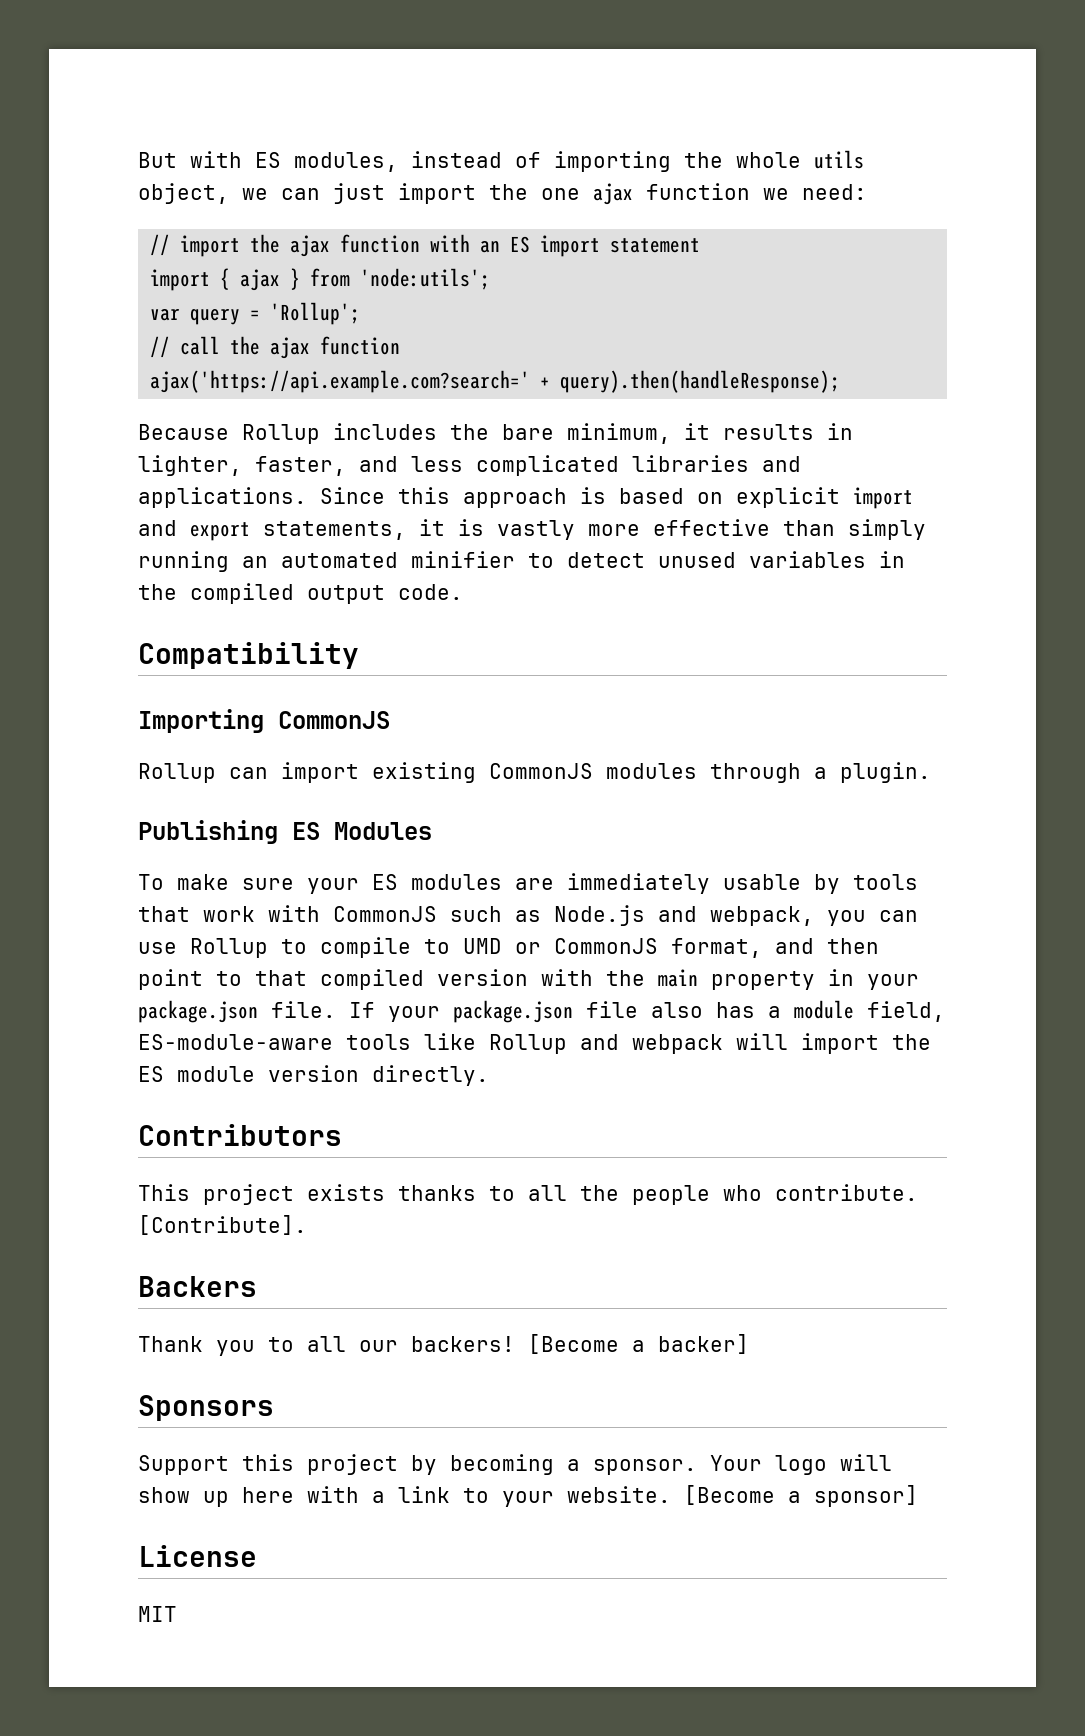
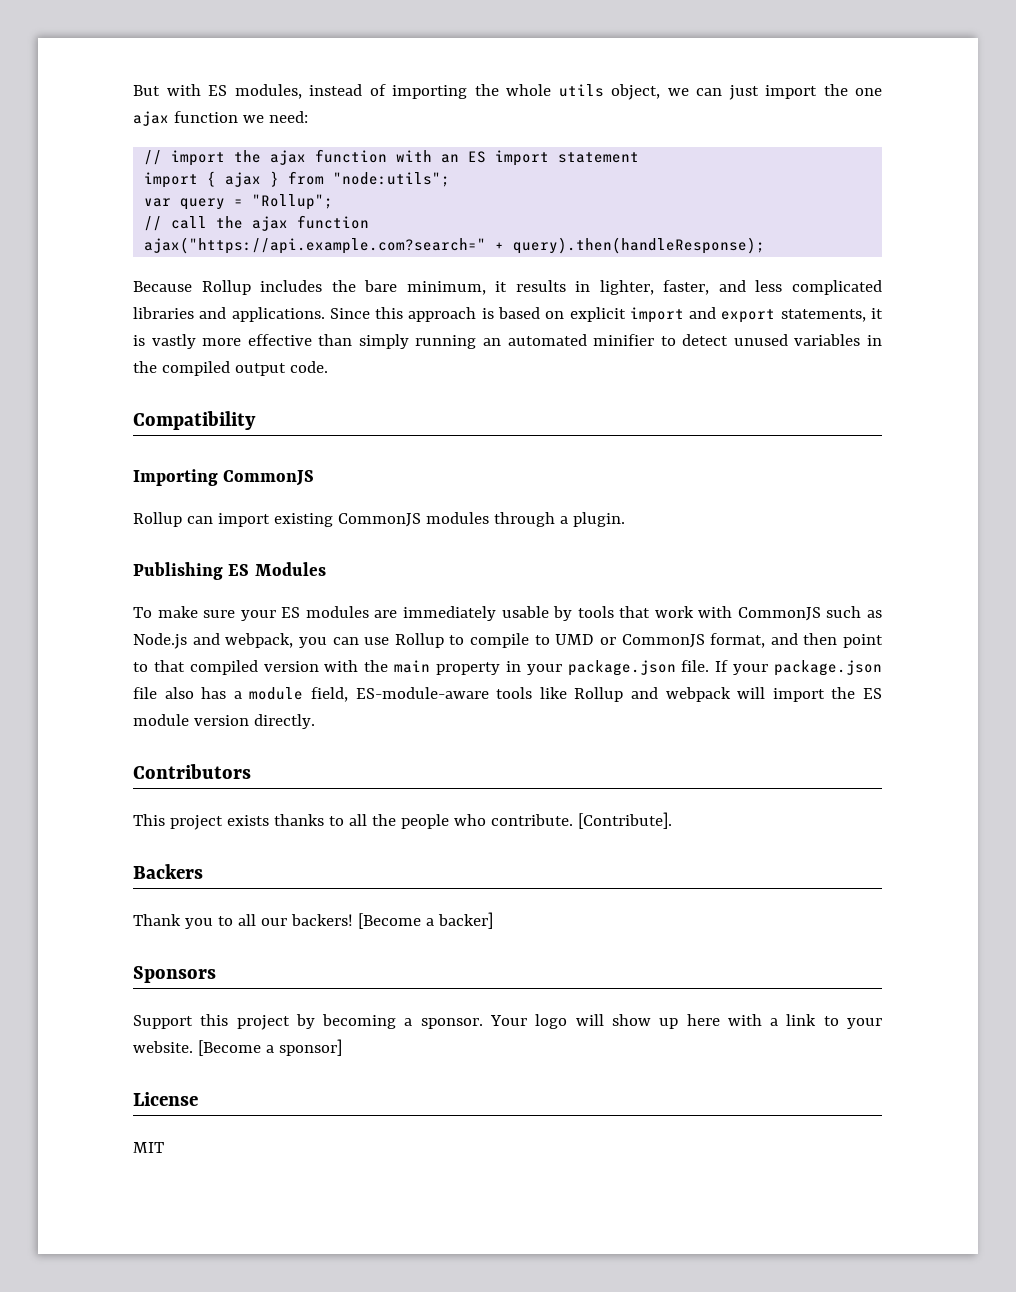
[360,268,491,290] 'node:utils'; -> [333,172,451,187] "node:utils";
[270,302,361,325] 'Rollup'; -> [252,194,334,210] "Rollup";
[150,370,531,393] ajax('https://api.example.com?search=' -> [144,237,487,254] ajax("https://api.example.com?search="

